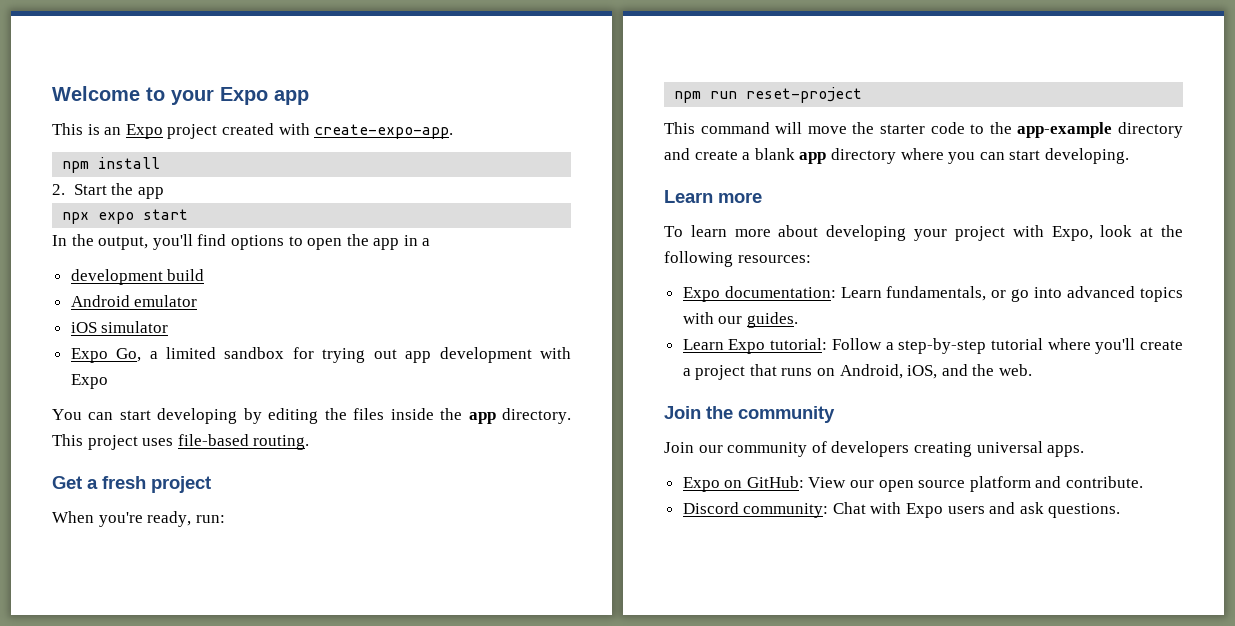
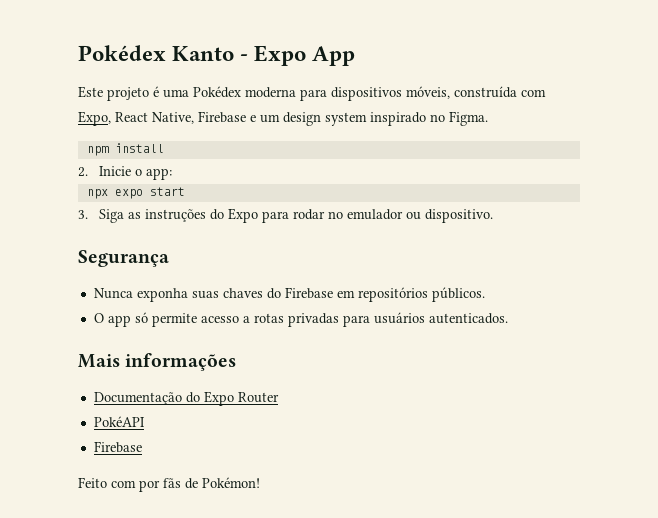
[52,86,309,105] [52,123,454,139] Welcome to your Expo app // This is an Expo project created with create-expo-app. -> [78,45,356,66] [78,86,546,101] [78,111,488,126] Pokédex Kanto - Expo App // Este projeto é uma Pokédex moderna para dispositivos móveis, construída com Expo, React Native, Firebase e um design system inspirado no Figma.
[73,183,164,199] Start the app -> [98,166,172,180] Inicie o app:
[52,234,431,250] [70,269,205,285] [70,295,198,307] [70,321,169,333] [70,347,571,363] [70,374,108,389] [52,408,571,424] [52,434,310,450] [52,476,211,493] [52,511,225,527] [674,87,863,103] [664,122,1183,138] [664,148,1129,164] [664,190,762,203] [664,225,1183,241] [664,251,811,267] [682,286,1183,302] [682,312,798,328] [682,338,1183,354] [682,364,1033,380] [664,406,835,423] [664,441,1085,457] [682,476,1144,492] [682,502,1121,518] In the output, you'll find options to open the app in a // development build // Android emulator // iOS simulator // Expo Go, a limited sandbox for trying out app development with Expo // You can start developing by editing the files inside the app directory. This project uses file-based routing. // Get a fresh project // When you're ready, run: // npm run reset-project // This command will move the starter code to the app-example directory and create a blank app directory where you can start developing. // Learn more // To learn more about developing your project with Expo, look at the following resources: // Expo documentation: Learn fundamentals, or go into advanced topics with our guides. // Learn Expo tutorial: Follow a step-by-step tutorial where you'll create a project that runs on Android, iOS, and the web. // Join the community // Join our community of developers creating universal apps. // Expo on GitHub: View our open source platform and contribute. // Discord community: Chat with Expo users and ask questions. -> [78,208,493,223] [78,250,169,267] [93,287,485,302] [93,312,508,327] [78,353,237,371] [93,391,279,406] [93,416,145,427] [93,441,142,453] [78,477,260,492] 3. Siga as instruções do Expo para rodar no emulador ou dispositivo. // Segurança // Nunca exponha suas chaves do Firebase em repositórios públicos. // O app só permite acesso a rotas privadas para usuários autenticados. // Mais informações // Documentação do Expo Router // PokéAPI // Firebase // Feito com por fãs de Pokémon!

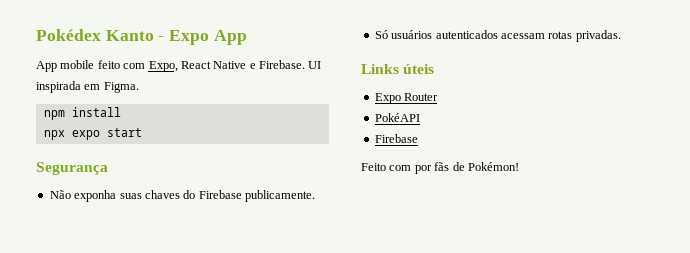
[78,86,546,101] [78,111,445,126] Este projeto é uma Pokédex moderna para dispositivos móveis, construída com Expo, React Native, Firebase e um design system inspirado no -> [36,60,322,72] [36,81,101,93] App mobile feito com Expo, React Native e Firebase. UI inspirada em
[78,166,172,180] // 2. Inicie o app: -> (121, 112) none
[78,208,493,223] // 3. Siga as instruções do Expo para rodar no emulador ou dispositivo. -> (142, 132) none
[93,288,133,299] Nunca -> [49,190,71,199] Não
[336,287,485,302] [93,312,508,327] [78,353,237,371] [93,392,200,405] em repositórios públicos. // O app só permite acesso a rotas privadas para usuários autenticados. // Mais informações // Documentação do -> [245,190,315,202] [374,30,621,42] [361,64,435,74] publicamente. // Só usuários autenticados acessam rotas privadas. // Links úteis //

